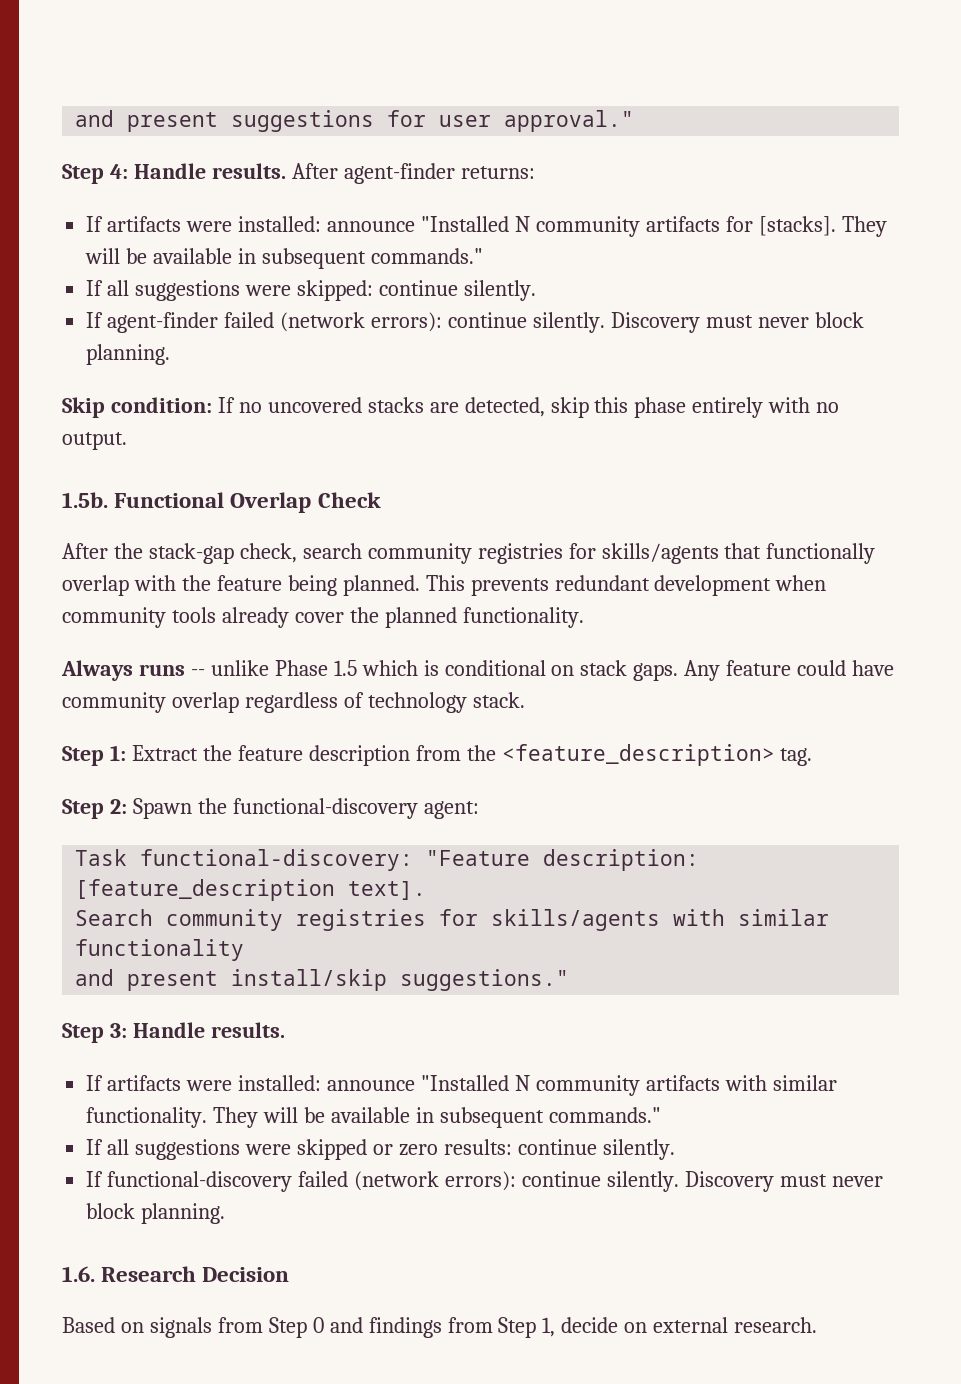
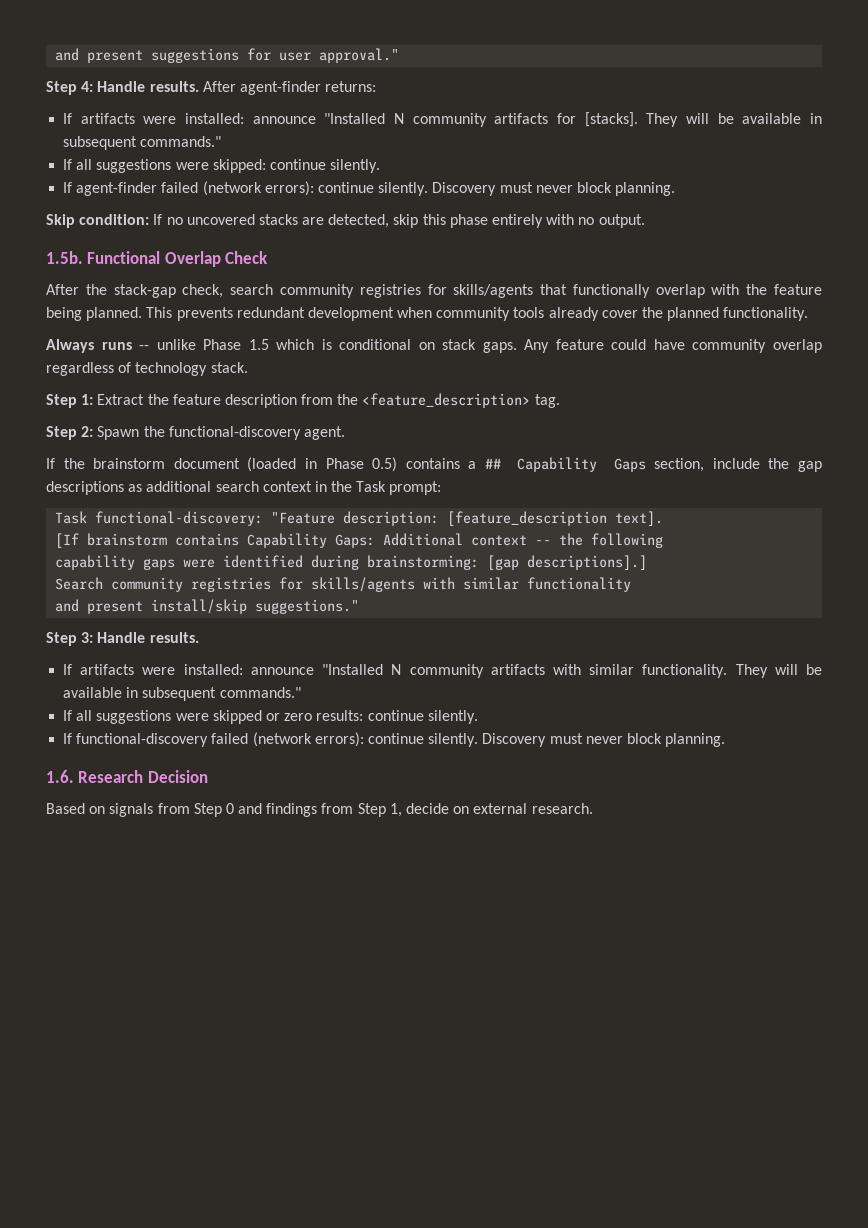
[423,801,479,819] agent: -> [303,426,345,440] [46,457,822,472] [46,481,442,495] agent. // If the brainstorm document (loaded in Phase 0.5) contains a ## Capability Gaps section, include the gap descriptions as additional search context in the Task prompt:
(427, 890) none -> [55,533,664,548] [55,555,648,570] // [If brainstorm contains Capability Gaps: Additional context -- the following // capability gaps were identified during brainstorming: [gap descriptions].]

